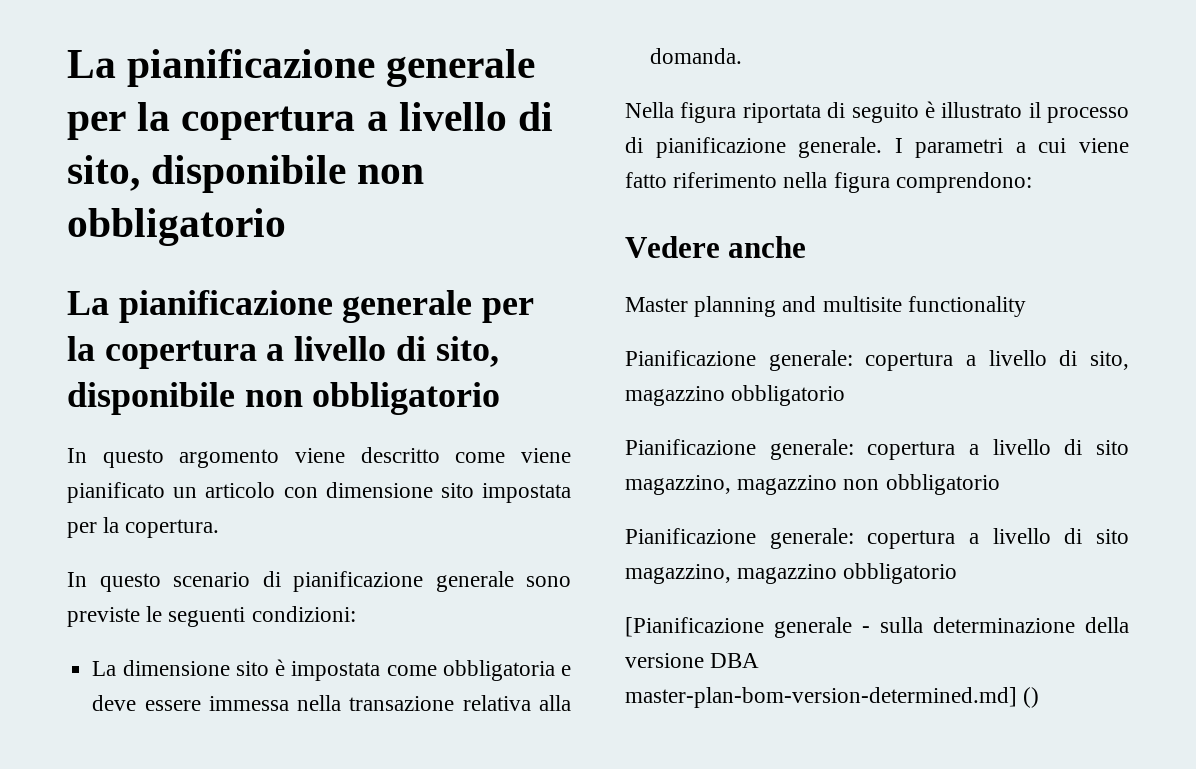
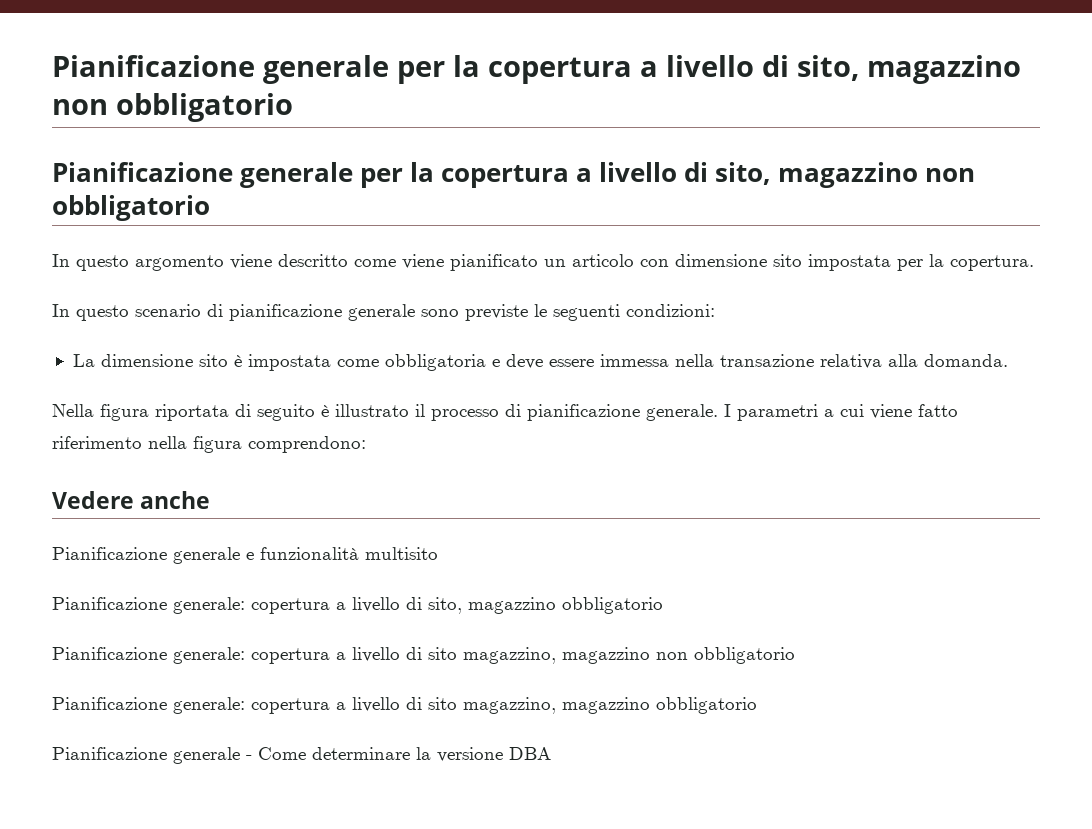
[67,49,536,87] [67,102,554,140] [67,155,425,193] [67,208,286,246] [67,290,535,323] [67,336,499,369] [67,382,235,415] La pianificazione generale per la copertura a livello di sito, disponibile non obbligatorio // La pianificazione generale per la copertura a livello di sito, disponibile -> [52,55,1021,84] [52,93,293,122] [52,162,919,188] Pianificazione generale per la copertura a livello di sito, magazzino non obbligatorio // Pianificazione generale per la copertura a livello di sito, magazzino
[625,296,1026,317] Master planning and multisite functionality -> [52,547,438,564] Pianificazione generale e funzionalità multisito
[625,617,764,637] [Pianificazione -> [52,747,167,760] Pianificazione
[880,617,1129,633] [625,653,760,668] [625,687,1040,708] sulla determinazione della versione DBA master-plan-bom-version-determined.md] () -> [258,747,551,762] Come determinare la versione DBA

